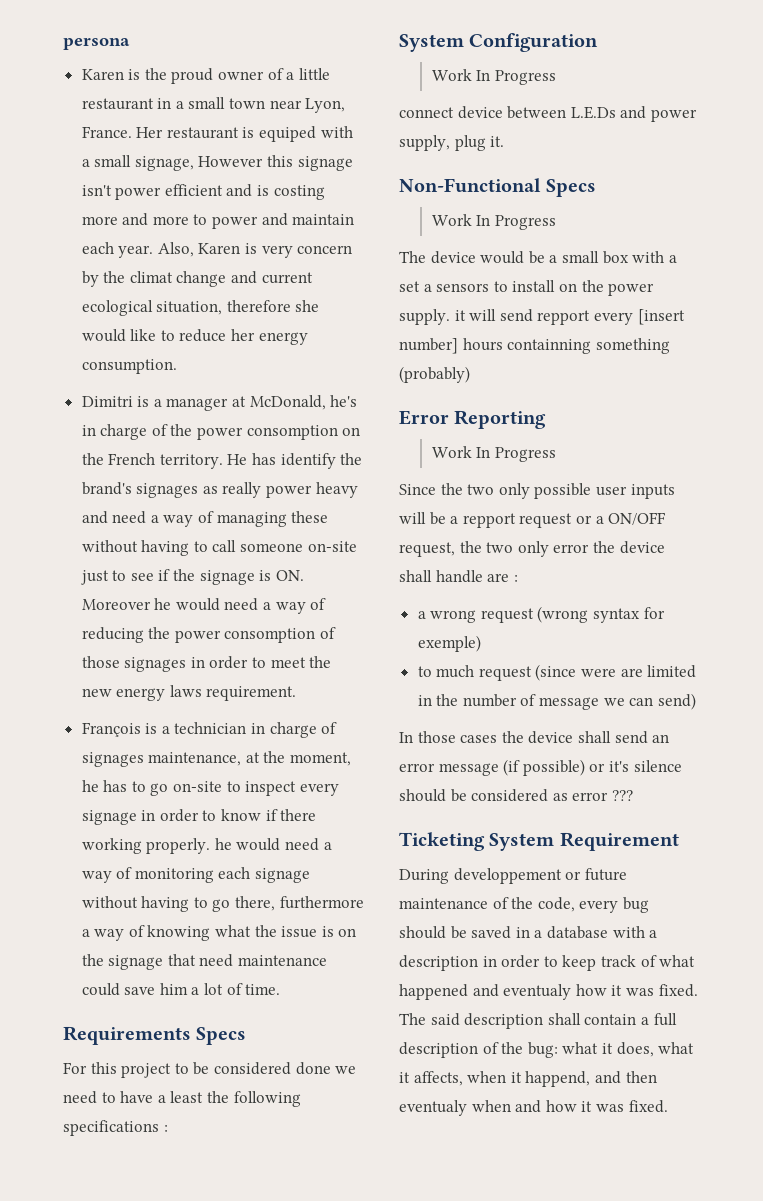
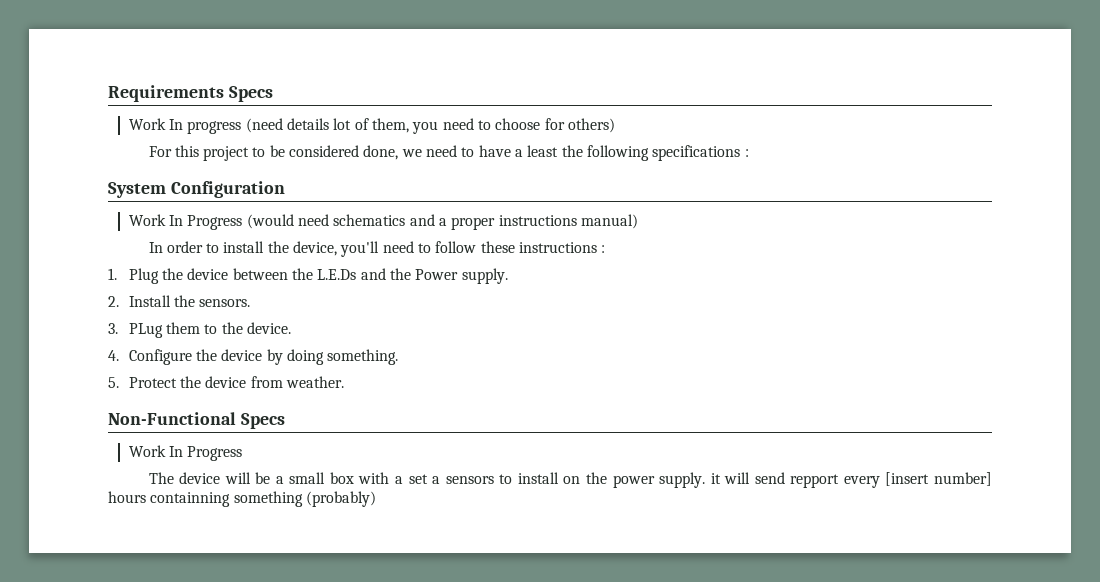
[63,37,130,50] [81,68,330,84] [81,97,346,113] [81,126,353,142] [81,155,353,171] [81,184,325,200] [81,213,355,229] [81,242,353,258] [81,271,313,287] [81,300,320,316] [81,329,308,345] [81,359,177,374] [81,395,358,411] [81,424,361,440] [81,453,363,469] [81,482,358,498] [81,511,329,527] [81,540,357,556] [80,569,304,585] [81,598,327,614] [81,627,337,643] [81,656,332,672] [81,685,297,701] [81,722,338,738] [81,751,352,767] [81,780,339,796] [81,809,317,825] [81,838,332,854] [81,867,311,883] [81,896,364,912] [81,925,357,941] [81,954,328,970] [81,983,281,996] [63,1026,247,1045] persona // Karen is the proud owner of a little restaurant in a small town near Lyon, France. Her restaurant is equiped with a small signage, However this signage isn't power efficient and is costing more and more to power and maintain each year. Also, Karen is very concern by the climat change and current ecological situation, therefore she would like to reduce her energy consumption. // Dimitri is a manager at McDonald, he's in charge of the power consomption on the French territory. He has identify the brand's signages as really power heavy and need a way of managing these without having to call someone on-site just to see if the signage is ON. Moreover he would need a way of reducing the power consomption of those signages in order to meet the new energy laws requirement. // François is a technician in charge of signages maintenance, at the moment, he has to go on-site to inspect every signage in order to know if there working properly. he would need a way of monitoring each signage without having to go there, furthermore a way of knowing what the issue is on the signage that need maintenance could save him a lot of time. // Requirements Specs -> [108,85,273,102] [128,118,615,134] Requirements Specs // Work In progress (need details lot of them, you need to choose for others)
[295,1062,331,1075] done -> [363,145,399,160] done,
[399,107,454,118] // connect -> [246,214,638,230] [148,241,606,257] [108,268,184,284] (would need schematics and a proper instructions manual) // In order to install the device, you'll need to follow these instructions : // 1. Plug the
(567, 112) none -> [292,268,314,280] the
[650,109,697,122] [399,135,505,151] power supply, plug it. -> [389,268,508,284] [108,295,251,307] [108,322,292,338] [108,349,399,365] [108,376,345,388] the Power supply. // 2. Install the sensors. // 3. PLug them to the device. // 4. Configure the device by doing something. // 5. Protect the device from weather.
[480,251,525,264] would -> [224,472,251,484] will
[399,410,547,429] [431,446,556,462] [399,483,675,499] [399,512,667,528] [399,541,665,557] [399,570,518,583] [417,606,665,623] [417,635,481,652] [417,664,697,681] [417,693,696,710] [399,731,670,744] [399,759,682,776] [399,789,633,802] [399,832,679,851] [399,868,627,884] [399,897,649,913] [399,926,658,939] [399,955,696,971] [399,984,698,1000] [399,1013,677,1029] [399,1042,695,1058] [399,1071,657,1087] [399,1100,668,1116] // Error Reporting // Work In Progress // Since the two only possible user inputs will be a repport request or a ON/OFF request, the two only error the device shall handle are : // a wrong request (wrong syntax for exemple) // to much request (since were are limited in the number of message we can send) // In those cases the device shall send an error message (if possible) or it's silence should be considered as error ??? // Ticketing System Requirement // During developpement or future maintenance of the code, every bug should be saved in a database with a description in order to keep track of what happened and eventualy how it was fixed. The said description shall contain a full description of the bug: what it does, what it affects, when it happend, and then eventualy when and how it was fixed. -> (376, 499) none

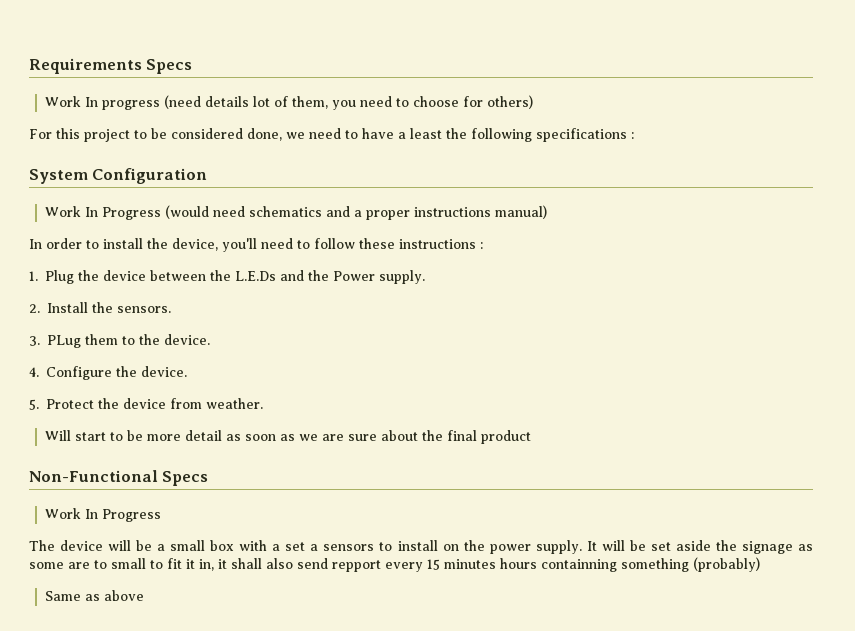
[221,349,399,365] device by doing something. -> [141,366,187,377] device.
(345, 382) none -> [44,430,531,444] // Will start to be more detail as soon as we are sure about the final product
[710,472,751,484] it will -> [586,540,813,554] [29,558,293,571] It will be set aside the signage as some are to small to fit it in, it shall also
[885,472,993,486] [insert number] -> [427,559,496,570] 15 minutes
(376, 499) none -> [44,590,144,601] // Same as above

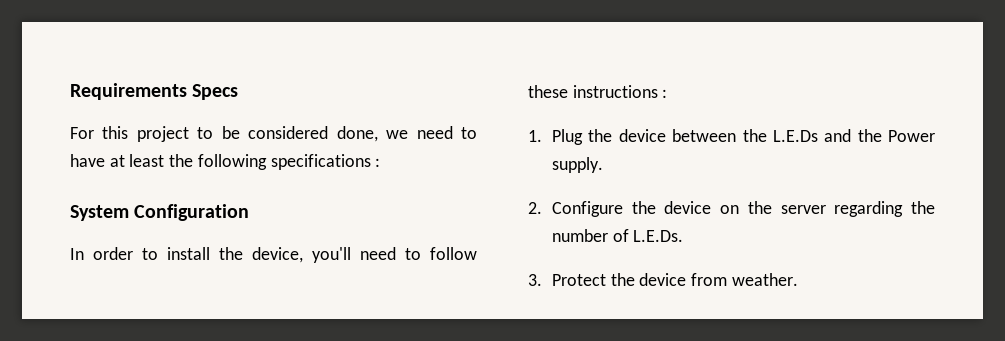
[44,95,533,110] // Work In progress (need details lot of them, you need to choose for others) -> (239, 92) none
[398,132,406,139] a -> [109,155,125,167] at
[44,205,547,220] // Work In Progress (would need schematics and a proper instructions manual) -> (250, 212) none
[47,302,171,313] [29,334,210,348] [29,366,187,380] [29,399,39,410] Install the sensors. // 3. PLug them to the device. // 4. Configure the device. // 5. -> [552,201,935,217] [552,229,684,242] [528,274,542,286] Configure the device on the server regarding the number of L.E.Ds. // 3.
[44,430,531,444] [29,470,209,486] [44,508,161,522] [29,540,813,554] [29,557,760,572] [44,590,144,601] // Will start to be more detail as soon as we are sure about the final product // Non-Functional Specs // Work In Progress // The device will be a small box with a set a sensors to install on the power supply. It will be set aside the signage as some are to small to fit it in, it shall also send repport every 15 minutes hours containning something (probably) // Same as above -> (798, 279) none

